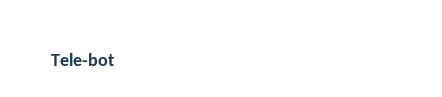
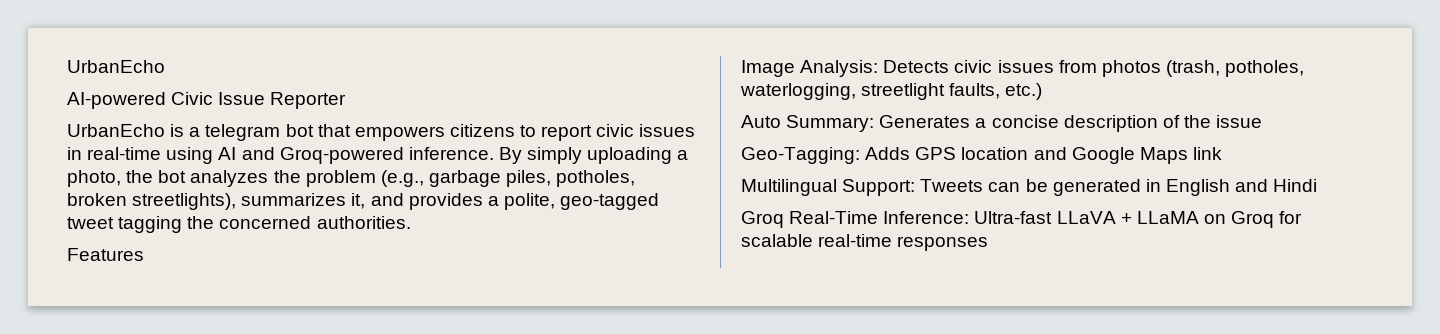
[51,53,114,66] Tele-bot -> [67,60,165,73] [67,92,347,109] [67,124,696,141] [67,147,689,164] [67,170,636,187] [67,193,660,210] [67,216,411,233] [67,248,144,261] [741,60,1305,77] [740,83,1043,100] [741,115,1263,132] [741,147,1222,164] [741,179,1318,196] [741,211,1303,228] [741,234,989,251] UrbanEcho // AI-powered Civic Issue Reporter // UrbanEcho is a telegram bot that empowers citizens to report civic issues in real-time using AI and Groq-powered inference. By simply uploading a photo, the bot analyzes the problem (e.g., garbage piles, potholes, broken streetlights), summarizes it, and provides a polite, geo-tagged tweet tagging the concerned authorities. // Features // Image Analysis: Detects civic issues from photos (trash, potholes, waterlogging, streetlight faults, etc.) // Auto Summary: Generates a concise description of the issue // Geo-Tagging: Adds GPS location and Google Maps link // Multilingual Support: Tweets can be generated in English and Hindi // Groq Real-Time Inference: Ultra-fast LLaVA + LLaMA on Groq for scalable real-time responses

